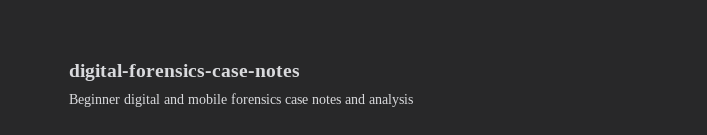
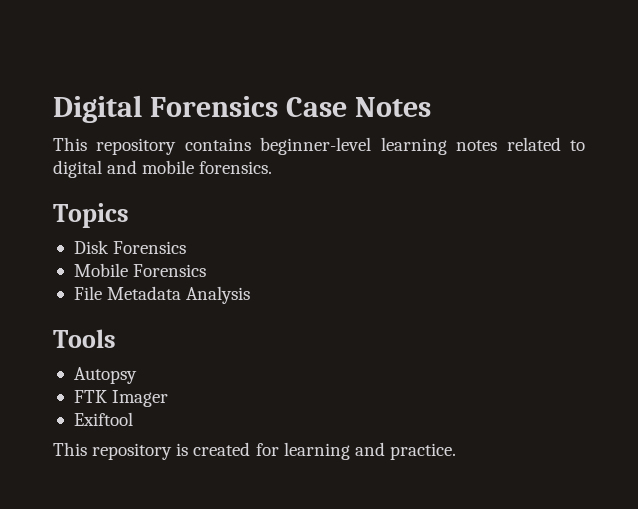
[69,64,300,81] [69,93,413,107] digital-forensics-case-notes // Beginner digital and mobile forensics case notes and analysis -> [53,95,431,123] [53,137,586,155] [53,160,273,178] [53,203,129,228] [73,240,187,254] [73,263,207,277] [73,286,251,304] [53,329,116,348] [73,367,137,384] [73,390,169,407] [73,412,133,426] [53,442,456,460] Digital Forensics Case Notes // This repository contains beginner-level learning notes related to digital and mobile forensics. // Topics // Disk Forensics // Mobile Forensics // File Metadata Analysis // Tools // Autopsy // FTK Imager // Exiftool // This repository is created for learning and practice.

